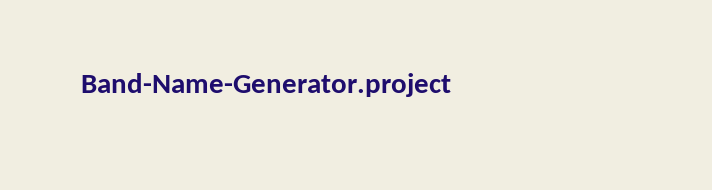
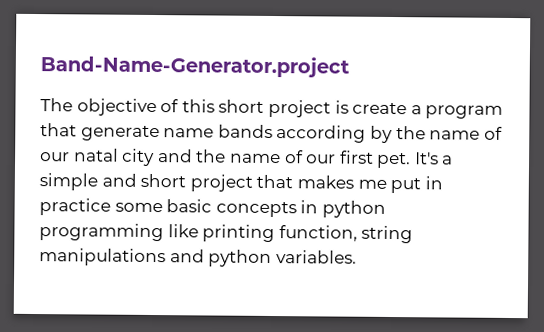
(451, 85) none -> [40,98,504,119] [40,123,503,144] [40,148,454,169] [39,173,443,194] [39,198,386,218] [39,223,414,244] [39,248,357,268] // The objective of this short project is create a program that generate name bands according by the name of our natal city and the name of our first pet. It's a simple and short project that makes me put in practice some basic concepts in python programming like printing function, string manipulations and python variables.

